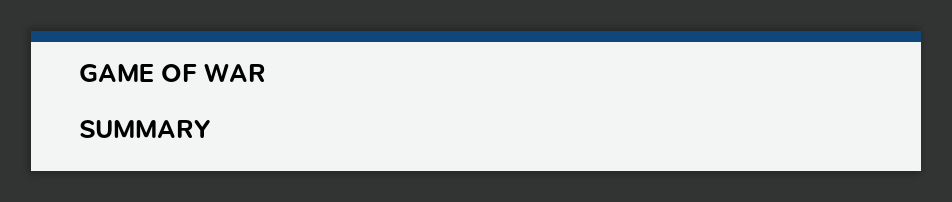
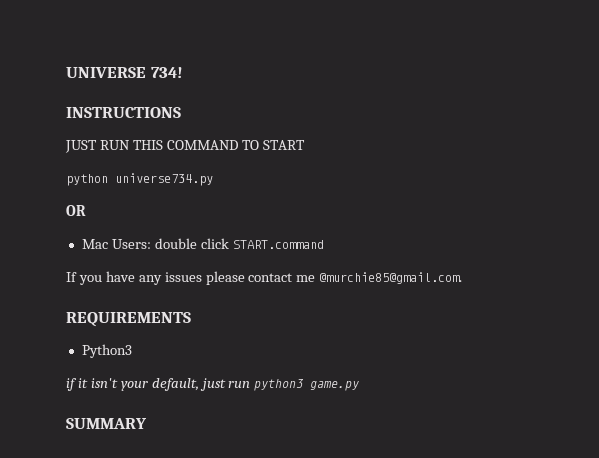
[79,63,267,82] GAME OF WAR -> [66,67,183,78] [66,107,181,118] [65,140,305,153] [66,173,213,186] [66,205,86,216] [81,238,324,249] [66,271,463,285] [66,312,191,327] [81,344,132,358] [66,378,360,391] UNIVERSE 734! // INSTRUCTIONS // JUST RUN THIS COMMAND TO START // python universe734.py // OR // Mac Users: double click START.command // If you have any issues please contact me @murchie85@gmail.com. // REQUIREMENTS // Python3 // if it isn't your default, just run python3 game.py

